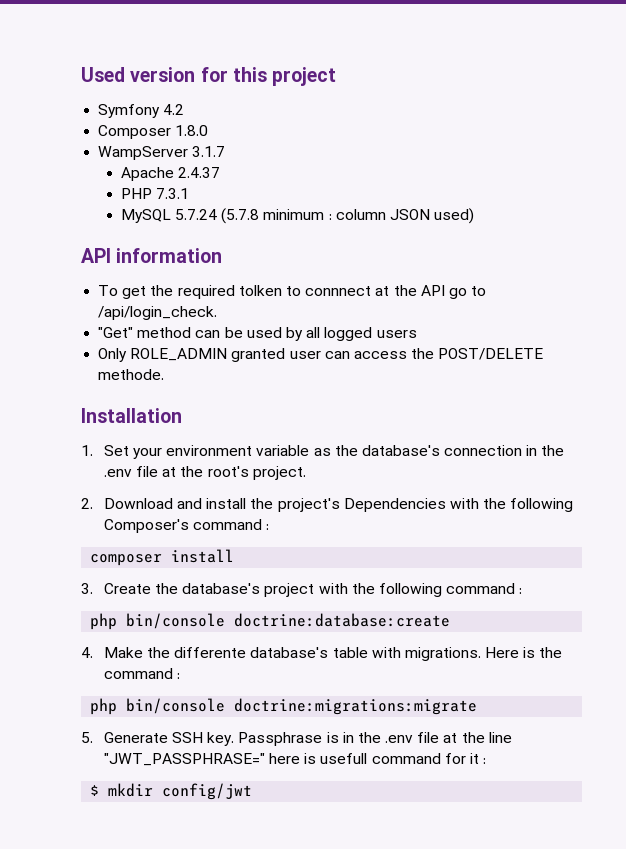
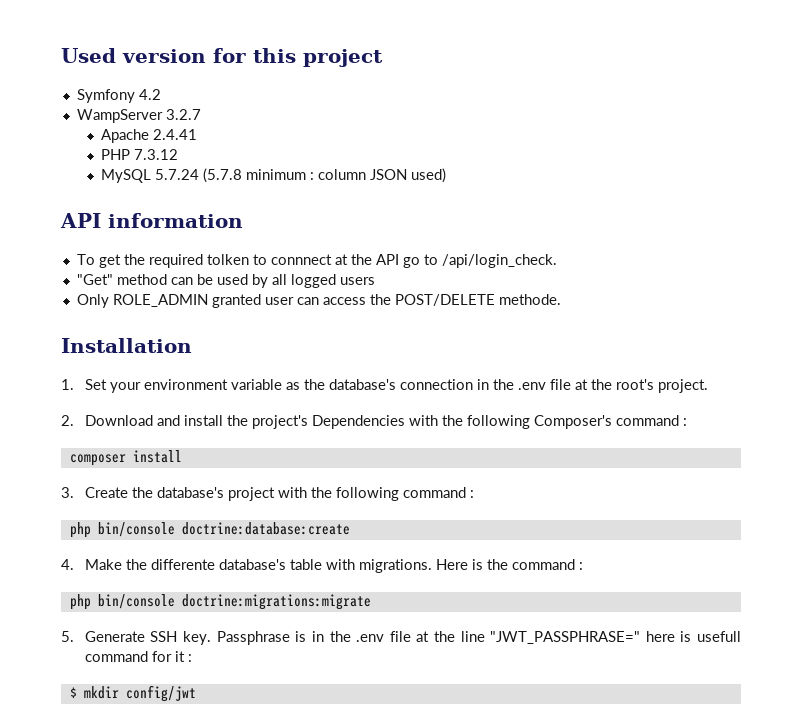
[98,125,209,139] // Composer 1.8.0 -> (161, 94) none
[192,146,226,157] 3.1.7 -> [165,109,201,120] 3.2.7
[178,167,221,178] 2.4.37 -> [152,129,197,140] 2.4.41
[156,188,190,199] 7.3.1 -> [133,149,178,160] 7.3.12

